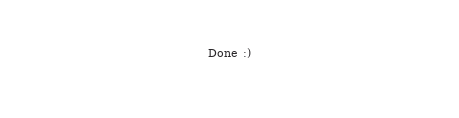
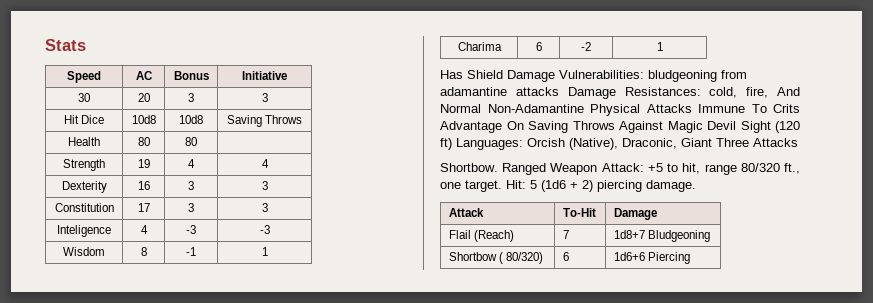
[208,48,251,58] Done :) -> [45,39,86,51] [67,71,101,83] [135,71,152,80] [173,71,209,80] [242,71,287,80] [78,93,90,102] [137,93,150,102] [188,93,194,102] [261,93,268,102] [63,115,105,124] [131,115,156,124] [179,115,203,124] [226,115,303,127] [68,137,100,146] [137,137,150,146] [185,137,197,146] [63,159,105,171] [137,159,150,168] [188,159,195,168] [261,159,269,168] [61,181,107,193] [137,181,150,190] [188,181,194,190] [261,181,268,190] [54,203,114,212] [137,203,150,212] [188,203,194,212] [261,203,268,212] [57,225,111,237] [140,225,148,234] [186,225,196,234] [259,225,270,234] [63,247,105,256] [140,247,147,256] [186,247,196,256] [261,247,268,256] [457,42,502,51] [535,42,542,51] [581,42,591,51] [656,42,663,51] [440,70,747,82] [440,87,800,99] [440,104,800,116] [440,121,800,133] [440,138,798,150] [440,163,800,175] [440,180,696,192] [448,208,484,217] [562,208,596,217] [613,208,657,220] [448,230,514,242] [562,230,569,239] [613,230,710,242] [448,252,543,264] [562,252,569,261] [613,252,690,264] Stats // Speed | AC | Bonus | Initiative // 30 | 20 | 3 | 3 // Hit Dice | 10d8 | 10d8 | Saving Throws // Health | 80 | 80 | // Strength | 19 | 4 | 4 // Dexterity | 16 | 3 | 3 // Constitution | 17 | 3 | 3 // Inteligence | 4 | -3 | -3 // Wisdom | 8 | -1 | 1 // Charima | 6 | -2 | 1 // Has Shield Damage Vulnerabilities: bludgeoning from adamantine attacks Damage Resistances: cold, fire, And Normal Non-Adamantine Physical Attacks Immune To Crits Advantage On Saving Throws Against Magic Devil Sight (120 ft) Languages: Orcish (Native), Draconic, Giant Three Attacks // Shortbow. Ranged Weapon Attack: +5 to hit, range 80/320 ft., one target. Hit: 5 (1d6 + 2) piercing damage. // Attack | To-Hit | Damage // Flail (Reach) | 7 | 1d8+7 Bludgeoning // Shortbow ( 80/320) | 6 | 1d6+6 Piercing

